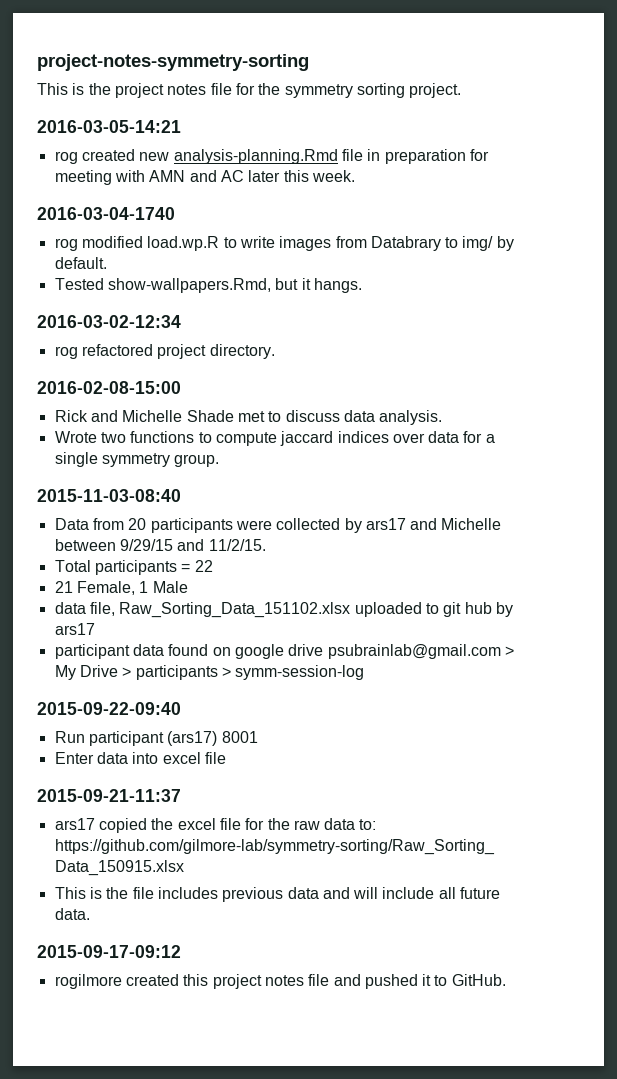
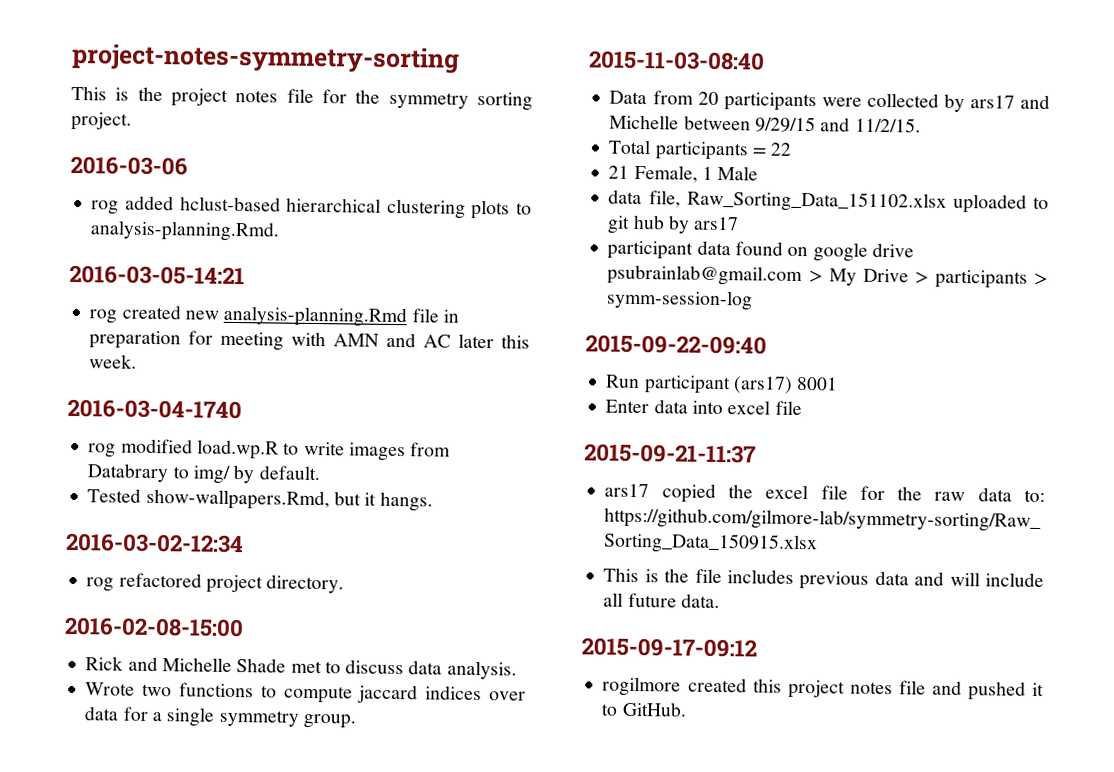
(462, 90) none -> [70,155,188,176] [91,195,532,220] [90,220,281,242] // 2016-03-06 // rog added hclust-based hierarchical clustering plots to analysis-planning.Rmd.

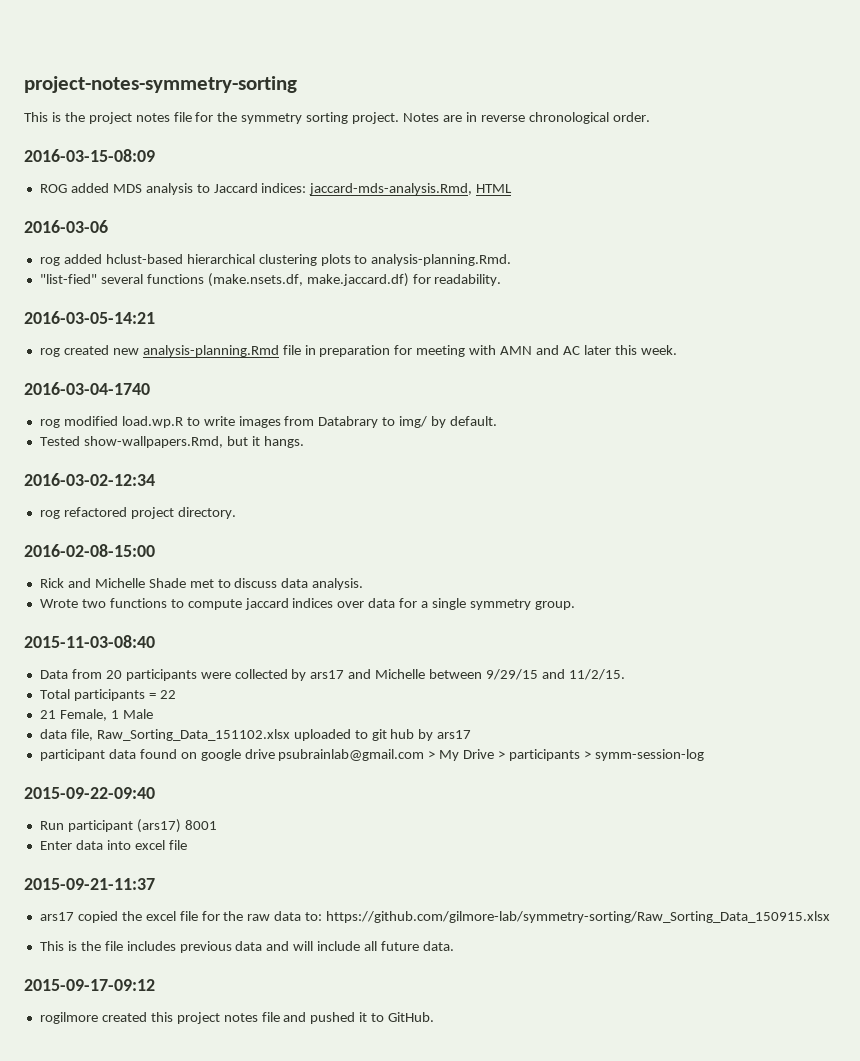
(132, 121) none -> [403,112,650,124] [24,149,155,162] [39,183,513,195] Notes are in reverse chronological order. // 2016-03-15-08:09 // ROG added MDS analysis to Jaccard indices: jaccard-mds-analysis.Rmd, HTML
(281, 231) none -> [39,273,502,287] // "list-fied" several functions (make.nsets.df, make.jaccard.df) for readability.

